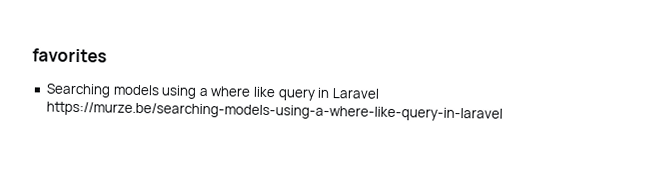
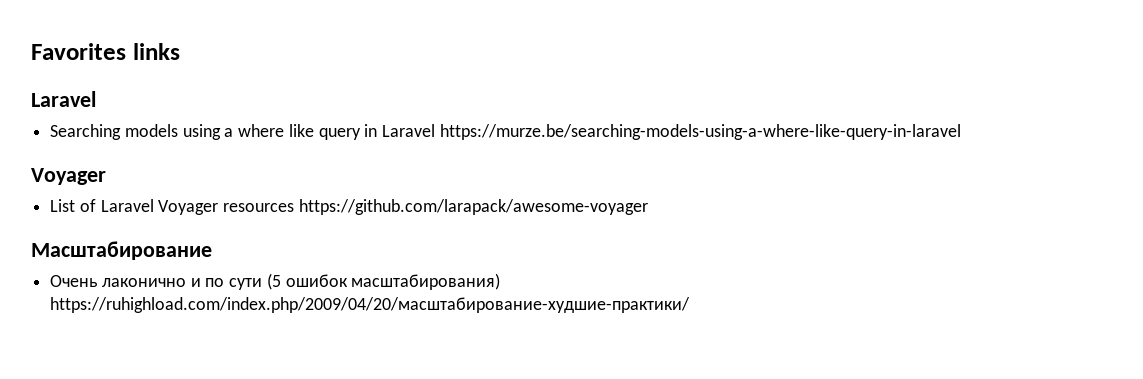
[32,48,107,63] favorites -> [31,43,180,60] [31,91,96,107] Favorites links // Laravel
(503, 111) none -> [31,168,106,185] [50,199,648,215] [31,241,212,260] [50,273,501,290] [50,297,691,313] // Voyager // List of Laravel Voyager resources https://github.com/larapack/awesome-voyager // Масштабирование // Очень лаконично и по сути (5 ошибок масштабирования) https://ruhighload.com/index.php/2009/04/20/масштабирование-худшие-практики/

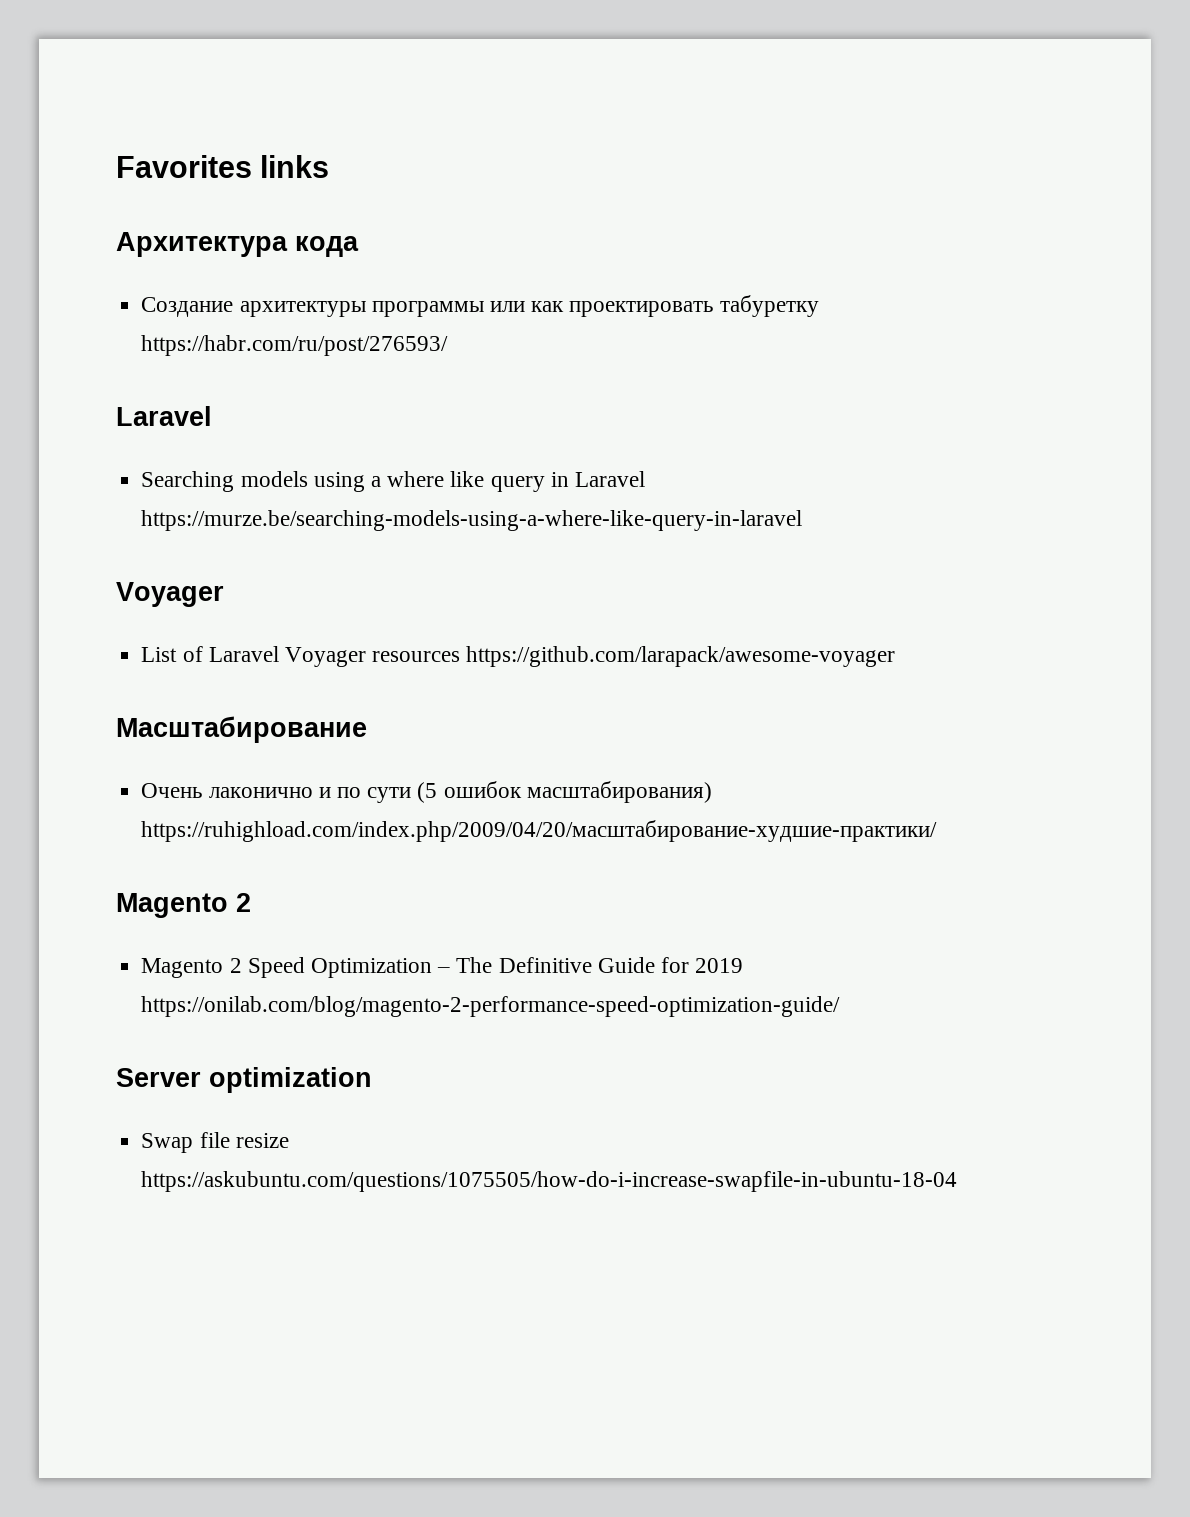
(180, 51) none -> [116,232,359,257] [141,295,819,317] [141,335,449,356] // Архитектура кода // Создание архитектуры программы или как проектировать табуретку https://habr.com/ru/post/276593/
(691, 305) none -> [116,893,251,918] [141,957,744,978] [141,996,841,1017] [116,1067,372,1093] [141,1132,289,1153] [141,1171,958,1192] // Magento 2 // Magento 2 Speed Optimization – The Definitive Guide for 2019 https://onilab.com/blog/magento-2-performance-speed-optimization-guide/ // Server optimization // Swap file resize https://askubuntu.com/questions/1075505/how-do-i-increase-swapfile-in-ubuntu-18-04

